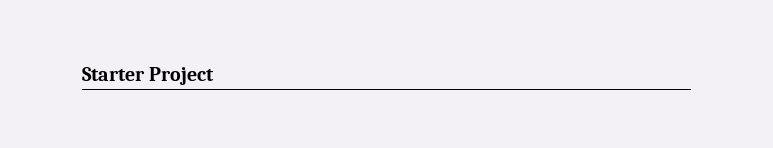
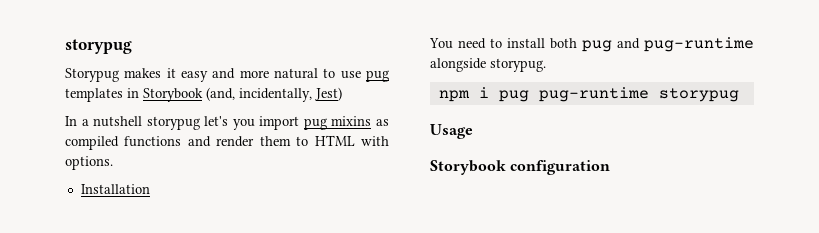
[82,67,215,85] Starter Project -> [65,39,132,54] [65,68,389,82] [65,87,342,102] [65,116,389,130] [65,135,389,150] [65,156,113,170] [80,184,150,194] [429,37,754,52] [430,58,546,72] [438,87,739,102] [430,124,473,139] [430,160,611,175] storypug // Storypug makes it easy and more natural to use pug templates in Storybook (and, incidentally, Jest) // In a nutshell storypug let's you import pug mixins as compiled functions and render them to HTML with options. // Installation // You need to install both pug and pug-runtime alongside storypug. // npm i pug pug-runtime storypug // Usage // Storybook configuration

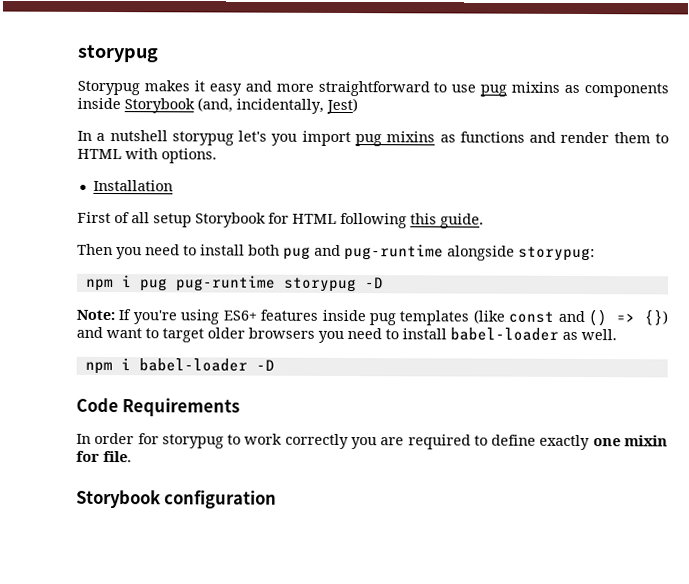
[274,68,318,79] natural -> [317,80,430,97] straightforward
[65,88,139,102] templates in -> [511,81,670,98] [77,97,121,110] mixins as components inside
[65,136,119,150] compiled -> (456, 138) none
[429,38,453,49] You -> [77,211,484,229] [77,243,142,260] First of all setup Storybook for HTML following this guide. // Then you
[490,58,546,72] storypug. -> [518,246,595,262] storypug:
[430,124,473,139] // Usage -> [364,277,384,289] [76,309,669,327] [76,326,617,343] [84,358,275,375] [76,397,241,417] [76,432,668,451] [76,450,132,463] -D // Note: If you're using ES6+ features inside pug templates (like const and () => {}) and want to target older browsers you need to install babel-loader as well. // npm i babel-loader -D // Code Requirements // In order for storypug to work correctly you are required to define exactly one mixin for file.

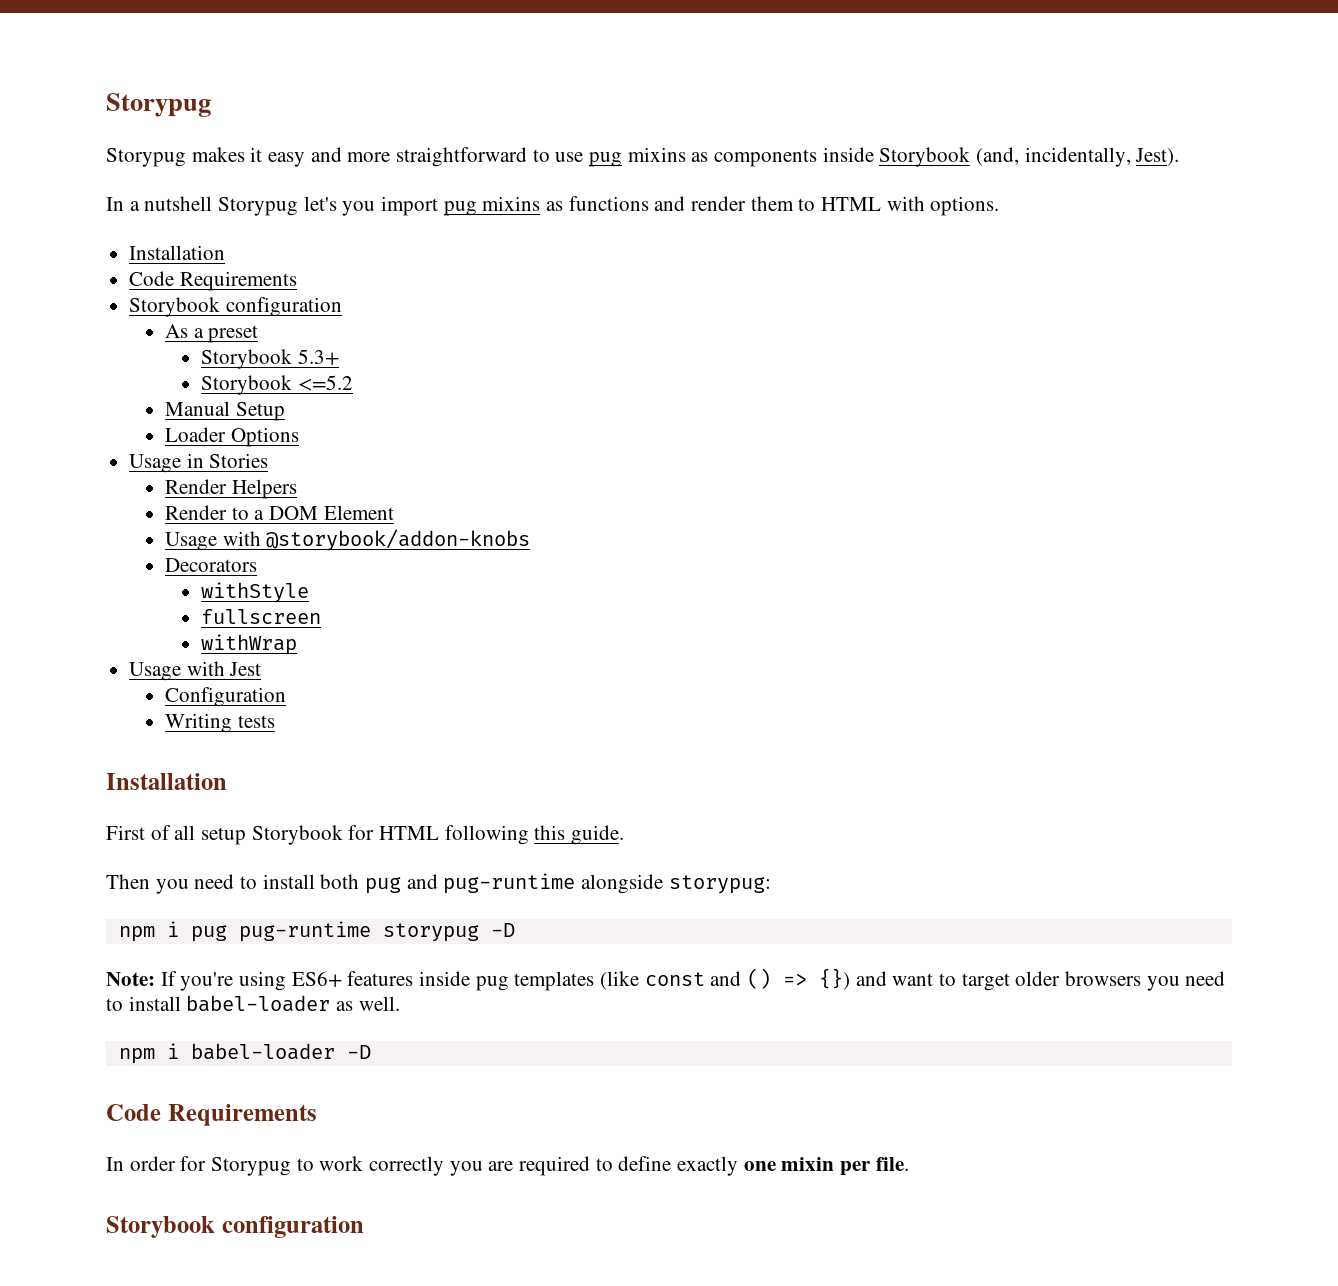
[77,44,159,63] storypug -> [106,93,211,117] Storypug
[326,97,358,115] Jest) -> [1135,148,1180,166] Jest).
[171,131,234,146] storypug -> [218,197,299,216] Storypug
(173, 185) none -> [129,271,297,291] [129,297,342,317] [165,324,259,343] [200,349,339,369] [200,375,353,395] [165,401,285,421] [165,427,299,447] [129,453,269,473] [165,479,297,499] [165,505,394,520] [165,529,531,551] [165,558,258,572] [200,582,309,603] [200,609,321,624] [200,634,297,655] [129,661,262,681] [165,687,287,707] [165,713,275,733] [106,773,227,790] // Code Requirements // Storybook configuration // As a preset // Storybook 5.3+ // Storybook <=5.2 // Manual Setup // Loader Options // Usage in Stories // Render Helpers // Render to a DOM Element // Usage with @storybook/addon-knobs // Decorators // withStyle // fullscreen // withWrap // Usage with Jest // Configuration // Writing tests // Installation
[161,434,224,449] storypug -> [211,1157,292,1176] Storypug
[76,450,100,462] for -> [840,1161,872,1176] per

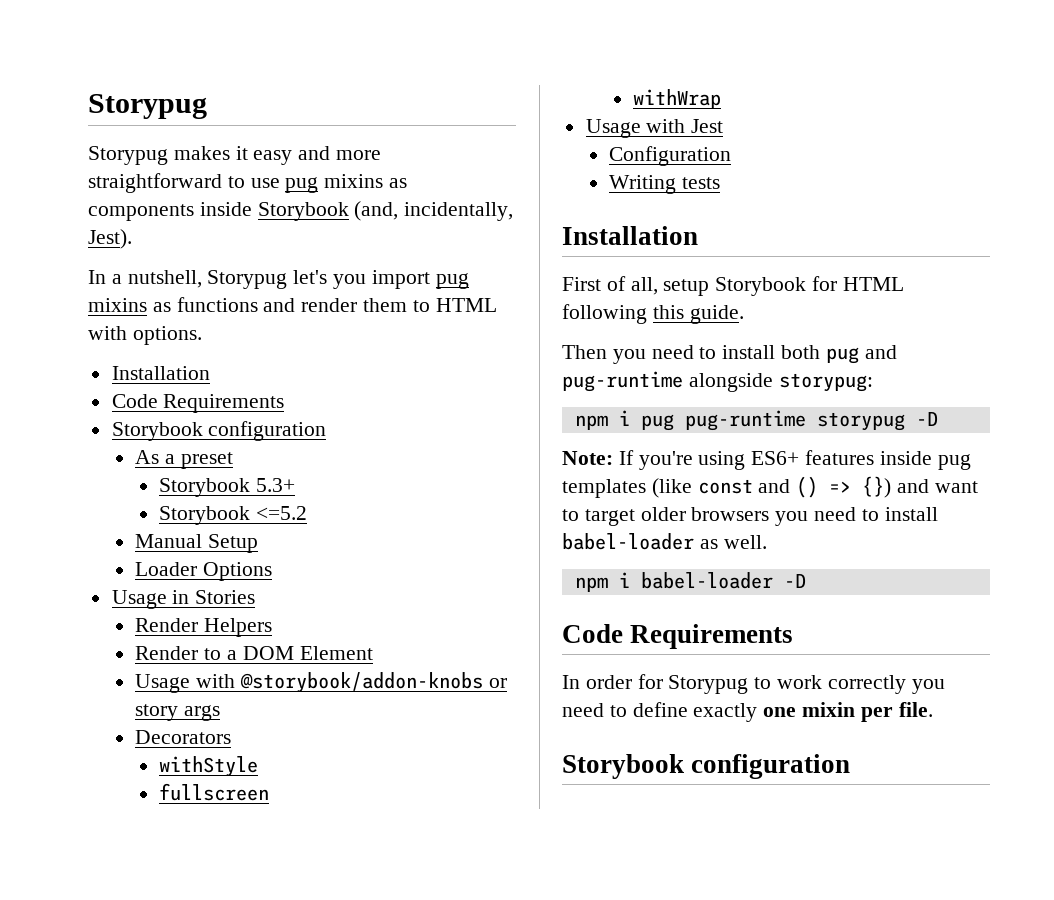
[144,196,213,211] nutshell -> [127,270,202,288] nutshell,
(531, 540) none -> [488,678,507,688] [135,704,221,721] or story args
[174,825,196,840] all -> [630,277,658,295] all,
[488,1156,591,1176] are required -> [562,703,604,717] need

